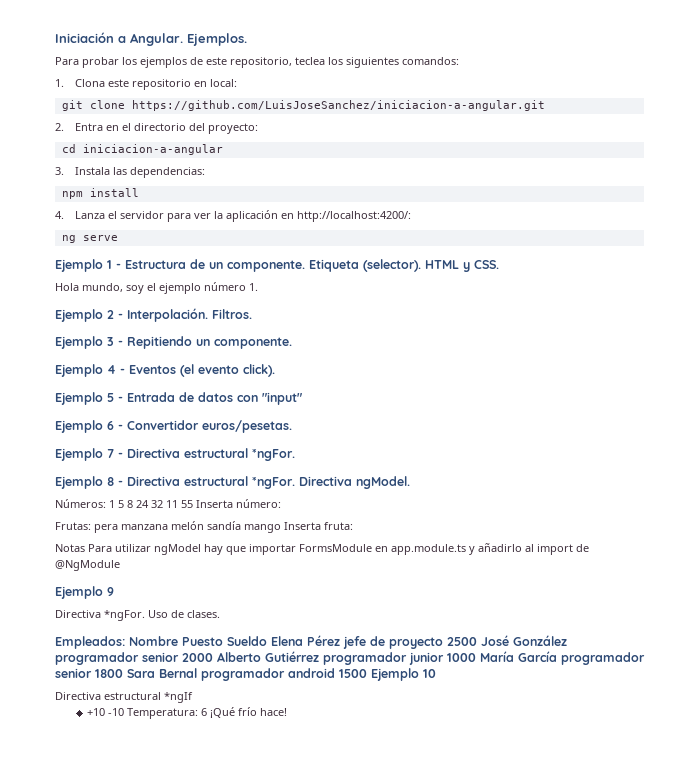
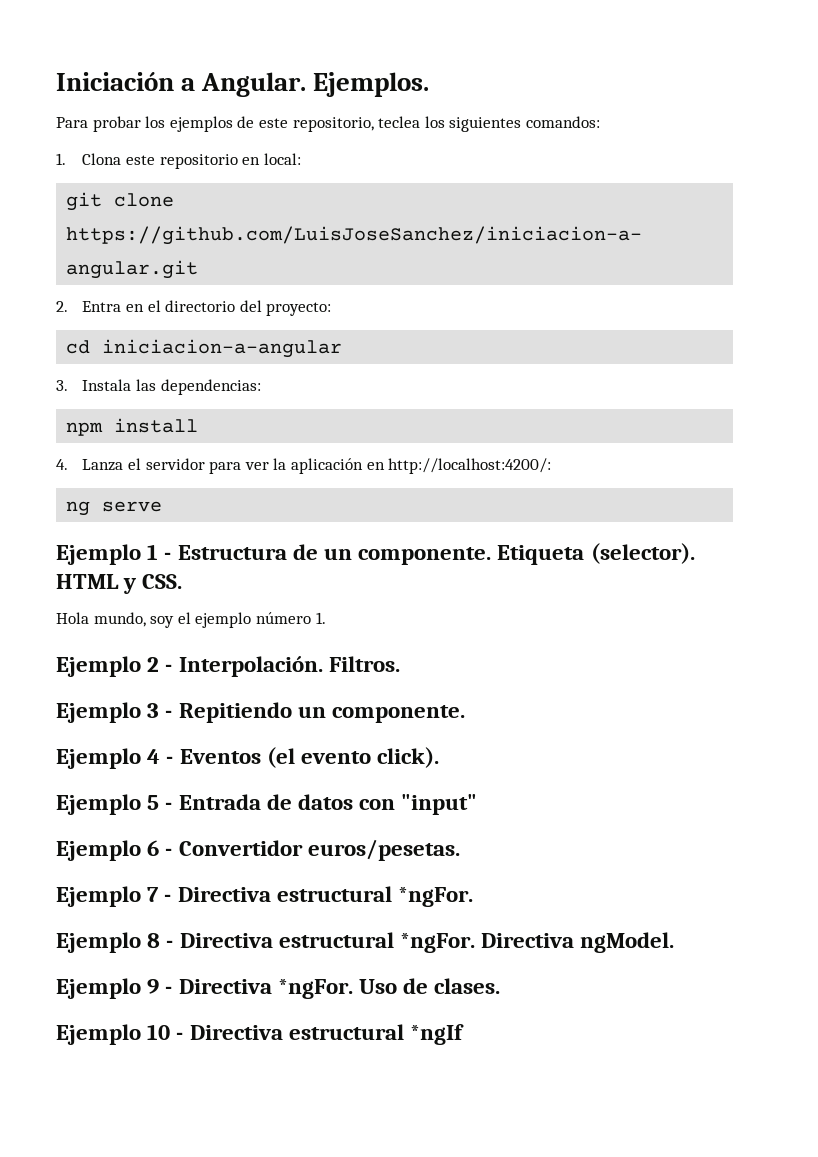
[55,499,281,508] [55,521,353,533] [55,543,589,555] [55,560,120,571] // Números: 1 5 8 24 32 11 55 Inserta número: // Frutas: pera manzana melón sandía mango Inserta fruta: // Notas Para utilizar ngModel hay que importar FormsModule en app.module.ts y añadirlo al import de @NgModule -> (675, 942) none
(114, 591) // -> [165,986,173,994] -
[55,635,567,649] [55,651,645,665] [55,668,367,681] Empleados: Nombre Puesto Sueldo Elena Pérez jefe de proyecto 2500 José González programador senior 2000 Alberto Gutiérrez programador junior 1000 María García programador senior 1800 Sara Bernal programador android 1500 -> (501, 986) none
(436, 673) // -> [176,1032,184,1040] -
[87,707,288,719] // +10 -10 Temperatura: 6 ¡Qué frío hace! -> (465, 1034) none

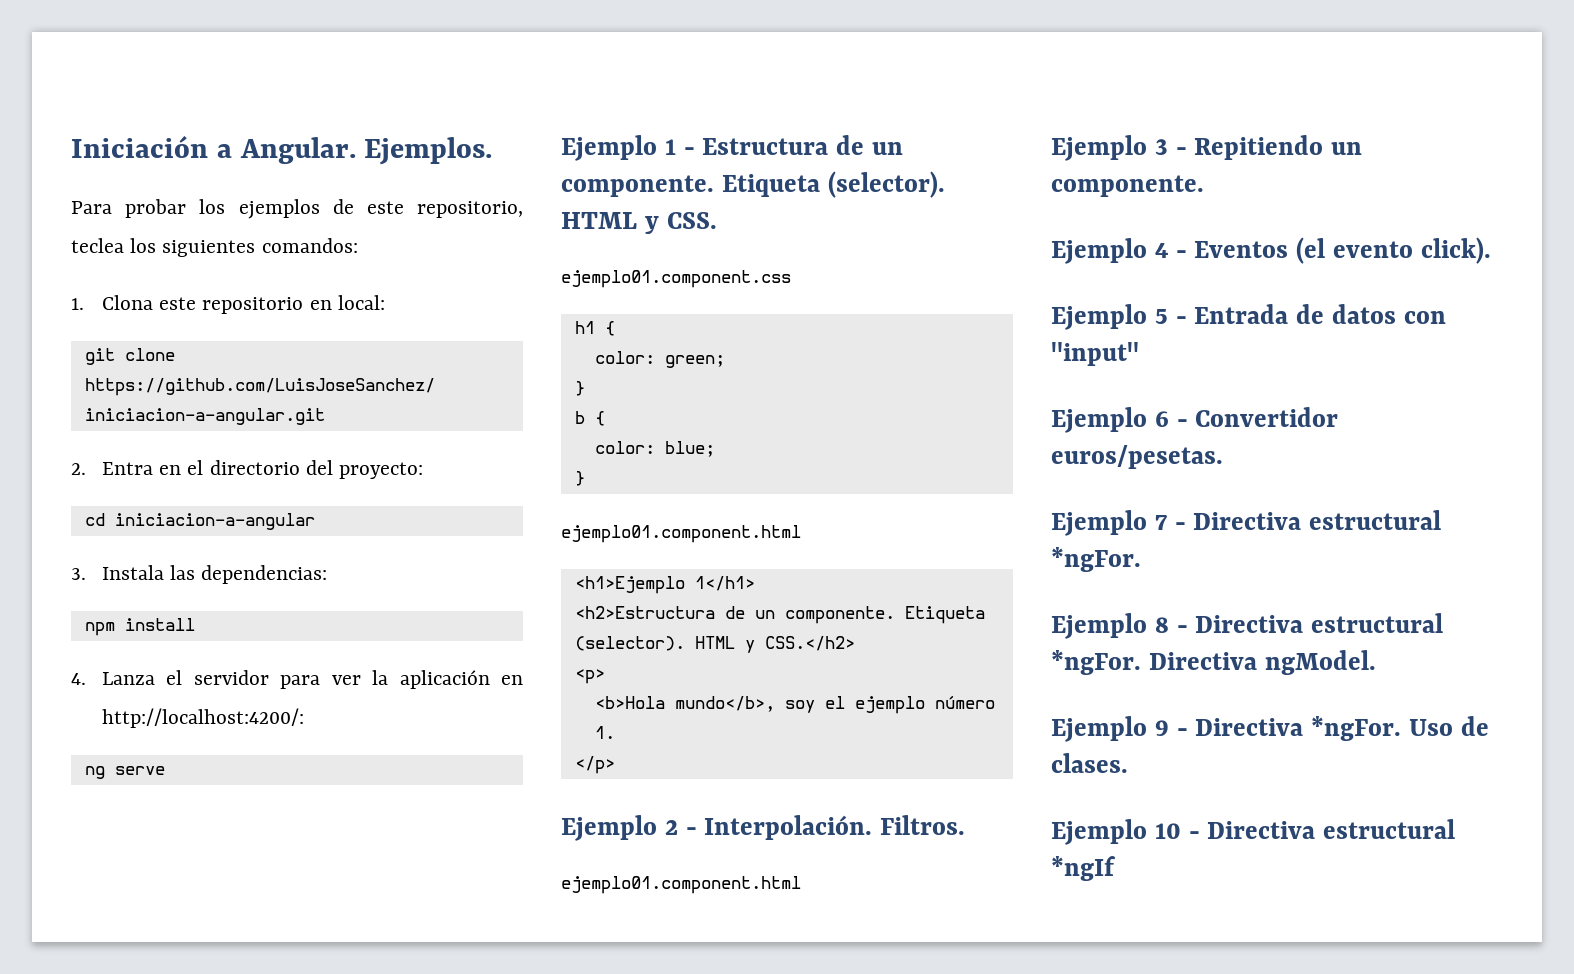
[56,612,146,627] Hola mundo, -> [561,270,791,288] [574,321,615,336] [594,351,725,368] [574,381,585,396] [574,411,605,426] [594,441,715,457] [574,471,585,486] [561,525,801,543] [574,576,755,594] [574,606,985,624] [574,636,855,653] [574,669,605,684] [594,696,775,712] ejemplo01.component.css // h1 { // color: green; // } // b { // color: blue; // } // ejemplo01.component.html // <h1>Ejemplo 1</h1> // <h2>Estructura de un componente. Etiqueta (selector). HTML y CSS.</h2> // <p> // <b>Hola mundo</b>,
(326, 618) none -> [574,756,615,774] // </p>
(400, 664) none -> [561,876,801,894] // ejemplo01.component.html

